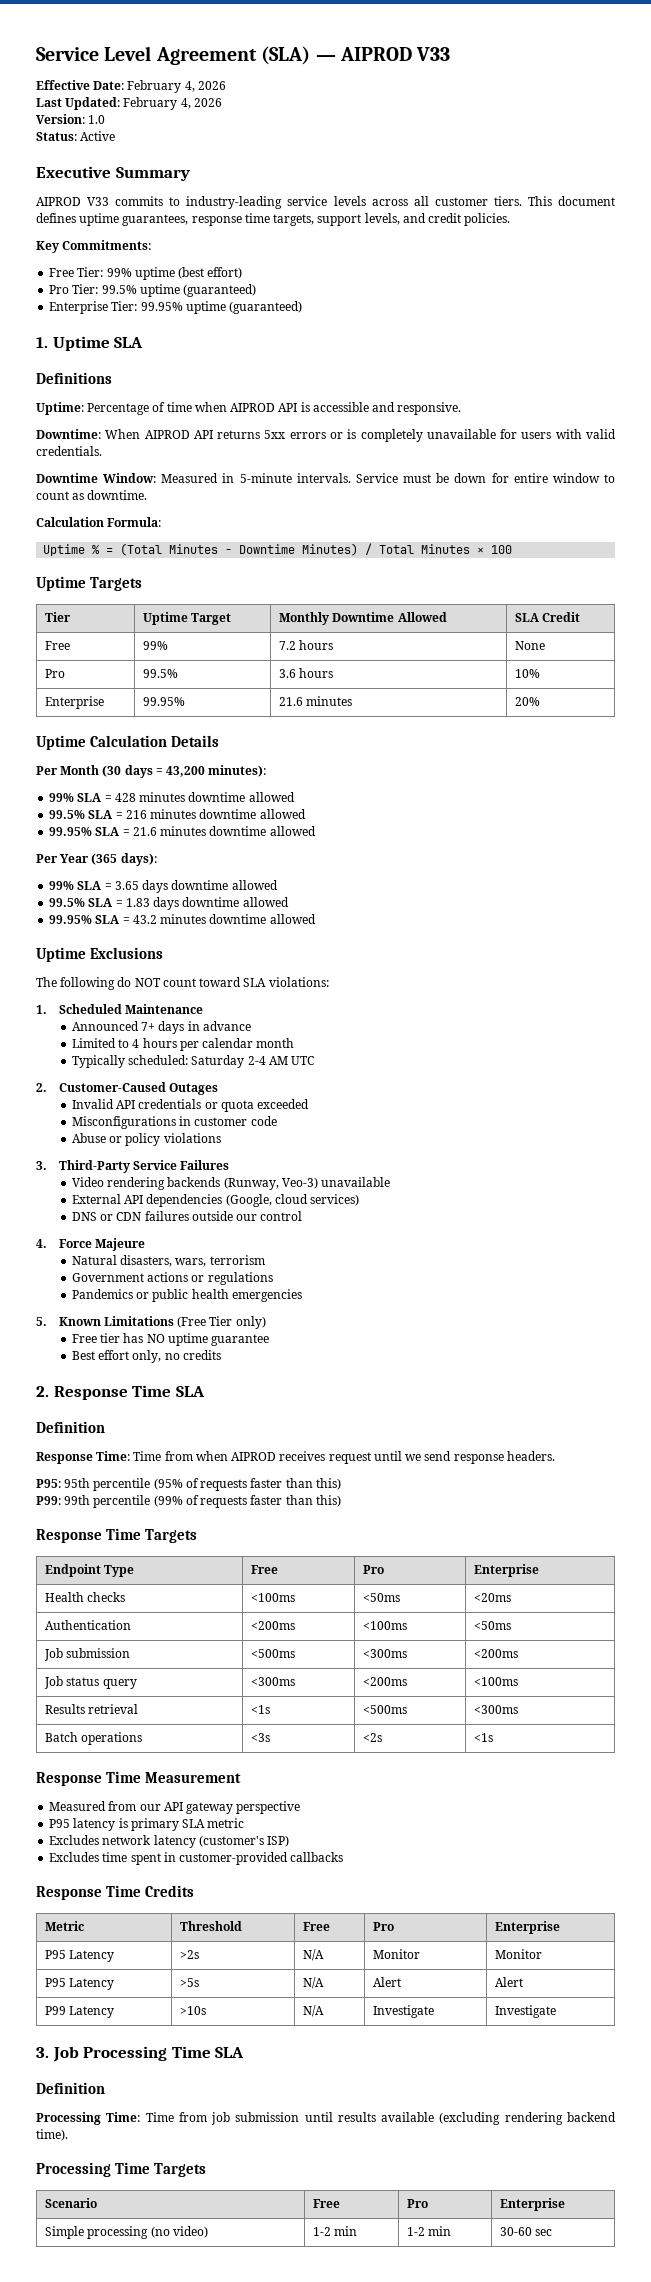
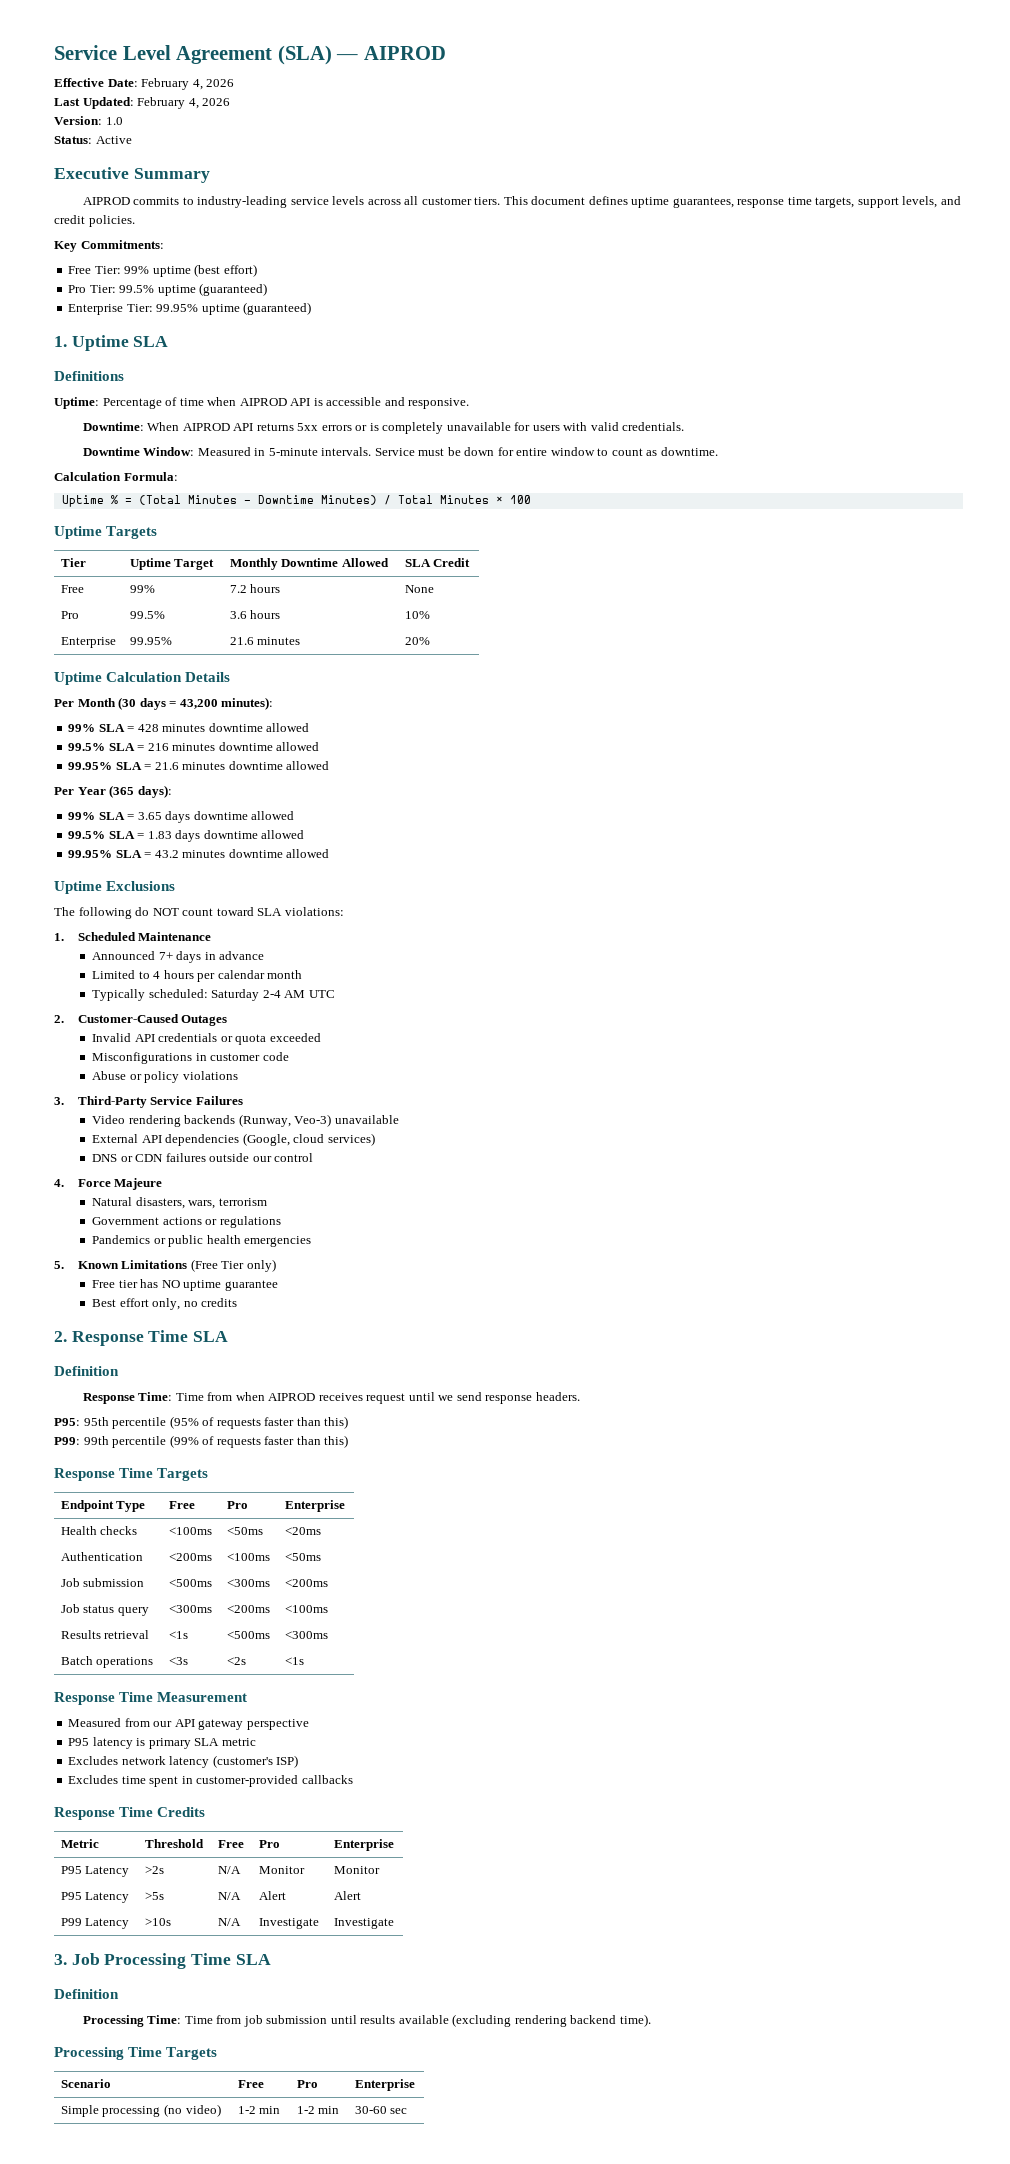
[416,47,451,61] V33 -> (446, 53) none
[87,197,110,206] V33 -> (130, 201) none

